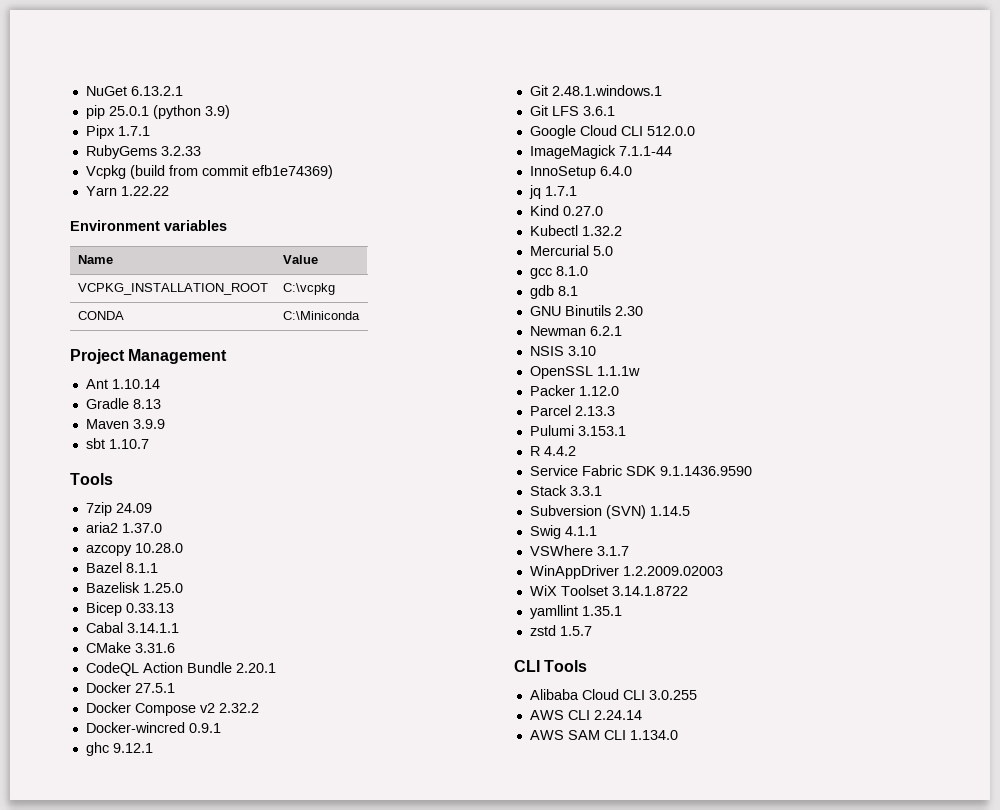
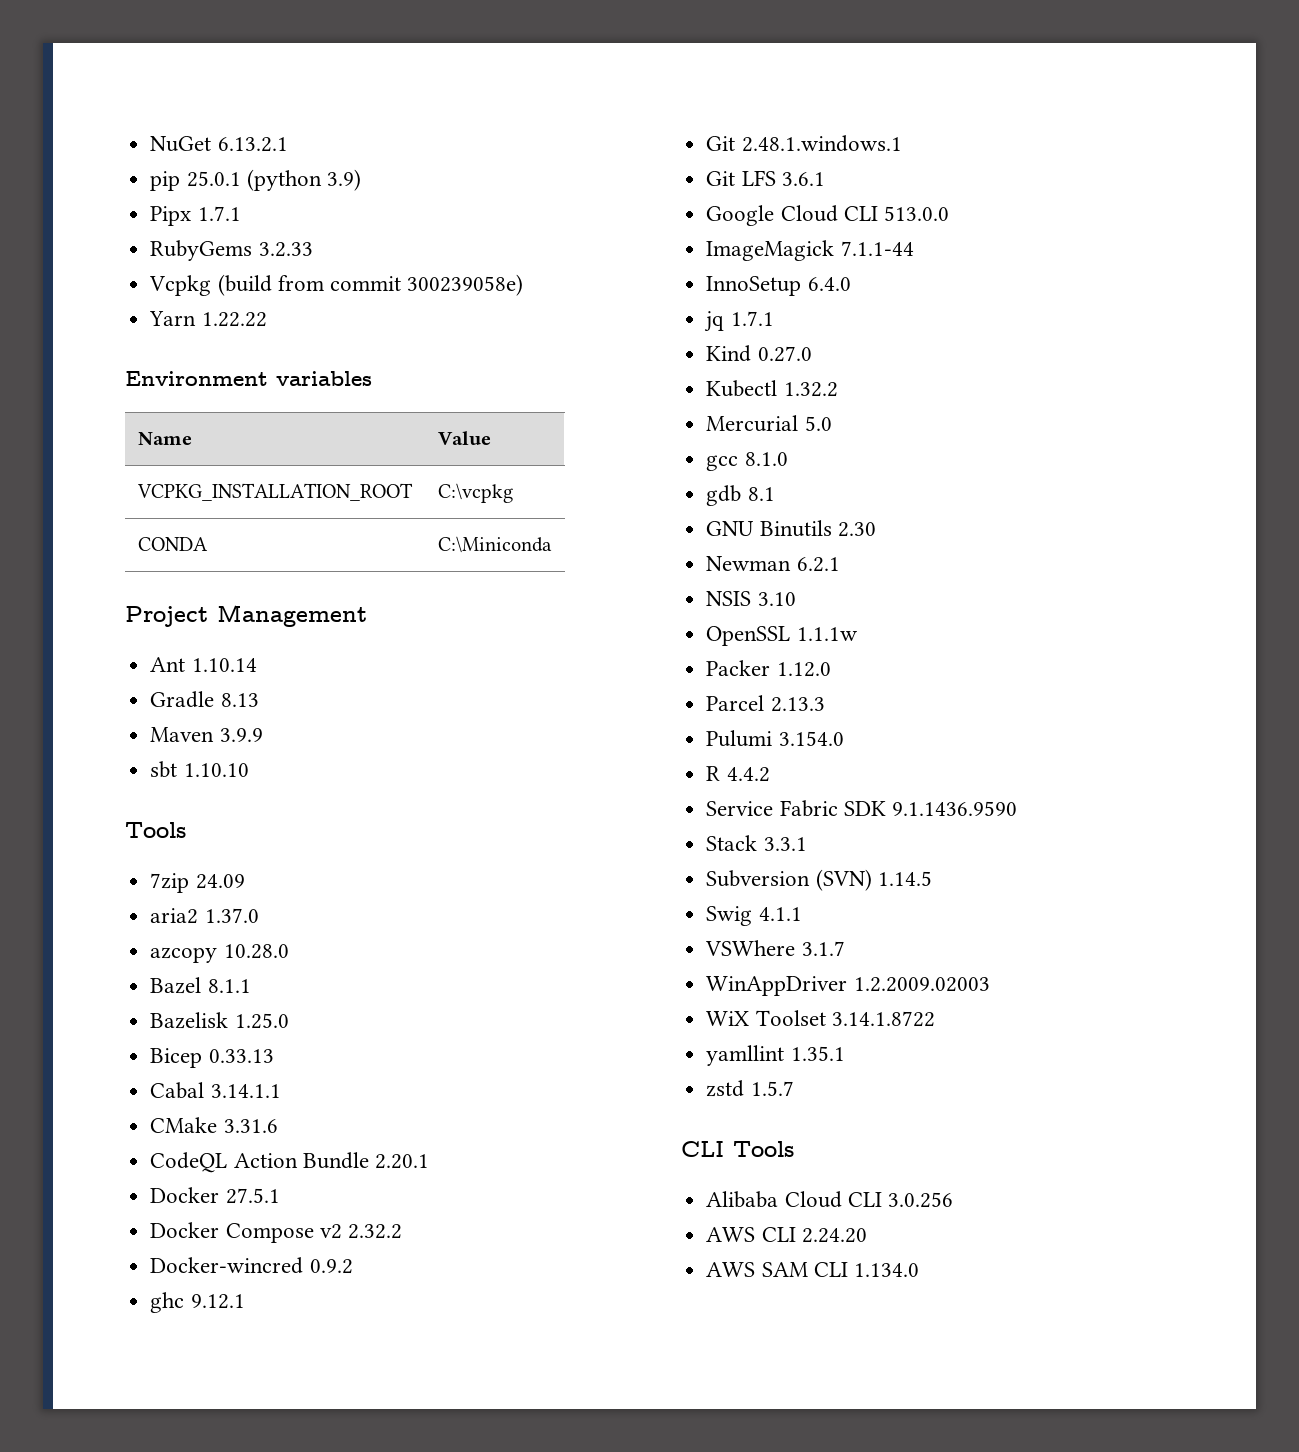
[251,165,333,179] efb1e74369) -> [407,274,524,296] 300239058e)
[108,439,149,449] 1.10.7 -> [183,763,249,777] 1.10.10
[188,723,221,733] 0.9.1 -> [309,1259,353,1274] 0.9.2
[646,126,695,136] 512.0.0 -> [883,206,949,221] 513.0.0
[577,426,626,436] 3.153.1 -> [778,731,844,746] 3.154.0
[648,690,697,700] 3.0.255 -> [887,1192,953,1208] 3.0.256
[593,710,642,720] 2.24.14 -> [801,1228,867,1243] 2.24.20

